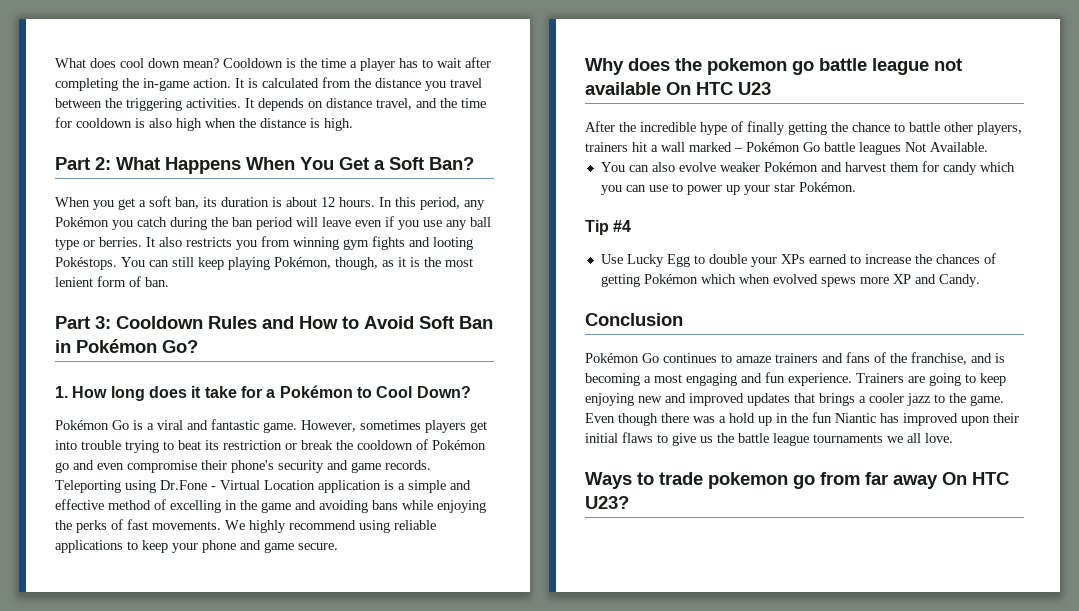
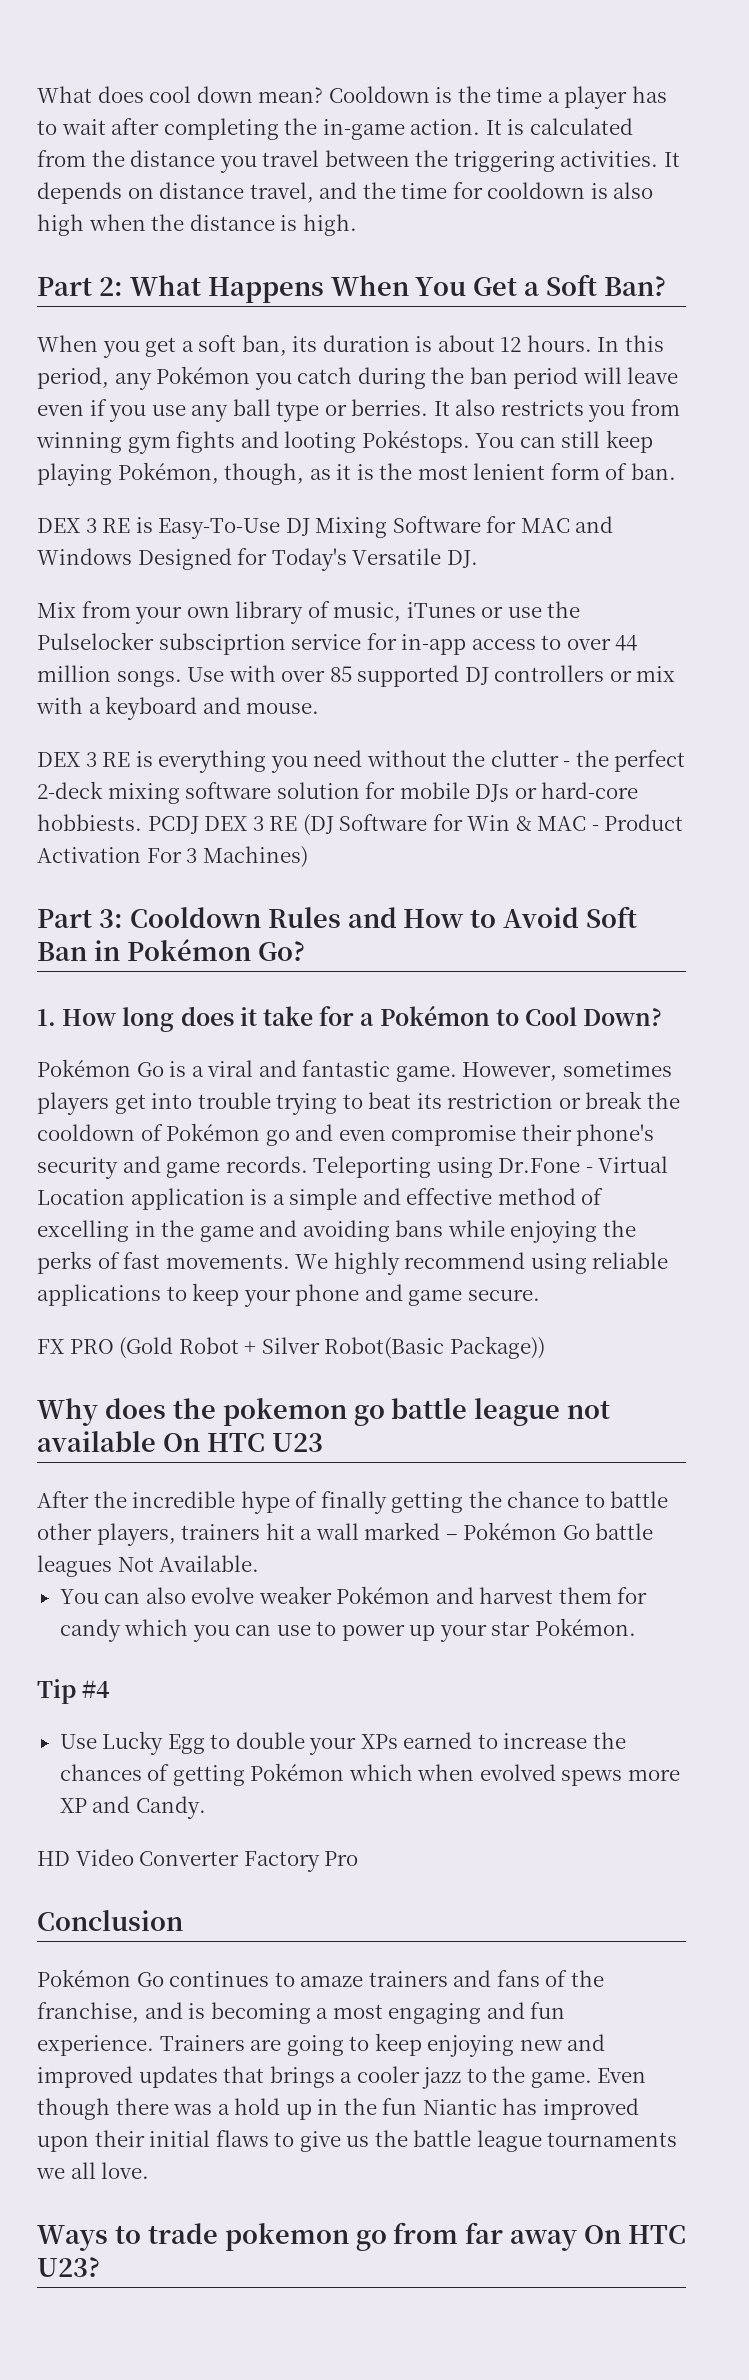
(169, 282) none -> [37,516,614,539] [37,548,478,571] [37,601,581,624] [37,632,638,655] [37,665,676,687] [36,696,320,720] [37,750,686,773] [37,781,639,804] [37,814,684,836] [37,846,308,868] // DEX 3 RE is Easy-To-Use DJ Mixing Software for MAC and Windows Designed for Today's Versatile DJ. // Mix from your own library of music, iTunes or use the Pulselocker subsciprtion service for in-app access to over 44 million songs. Use with over 85 supported DJ controllers or mix with a keyboard and mouse. // DEX 3 RE is everything you need without the clutter - the perfect 2-deck mixing software solution for mobile DJs or hard-core hobbiests. PCDJ DEX 3 RE (DJ Software for Win & MAC - Product Activation For 3 Machines)
(338, 546) none -> [37,1336,545,1359] // FX PRO (Gold Robot + Silver Robot(Basic Package))
(980, 280) none -> [37,1849,359,1872] // HD Video Converter Factory Pro

